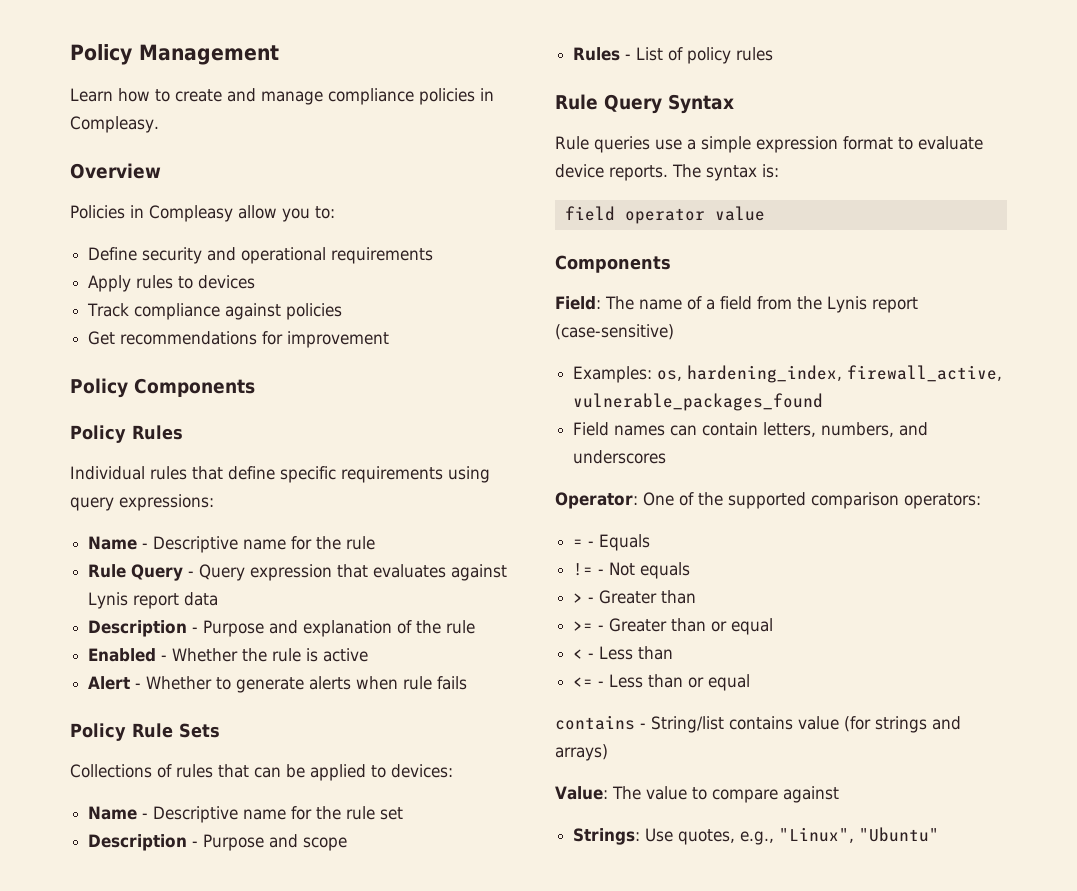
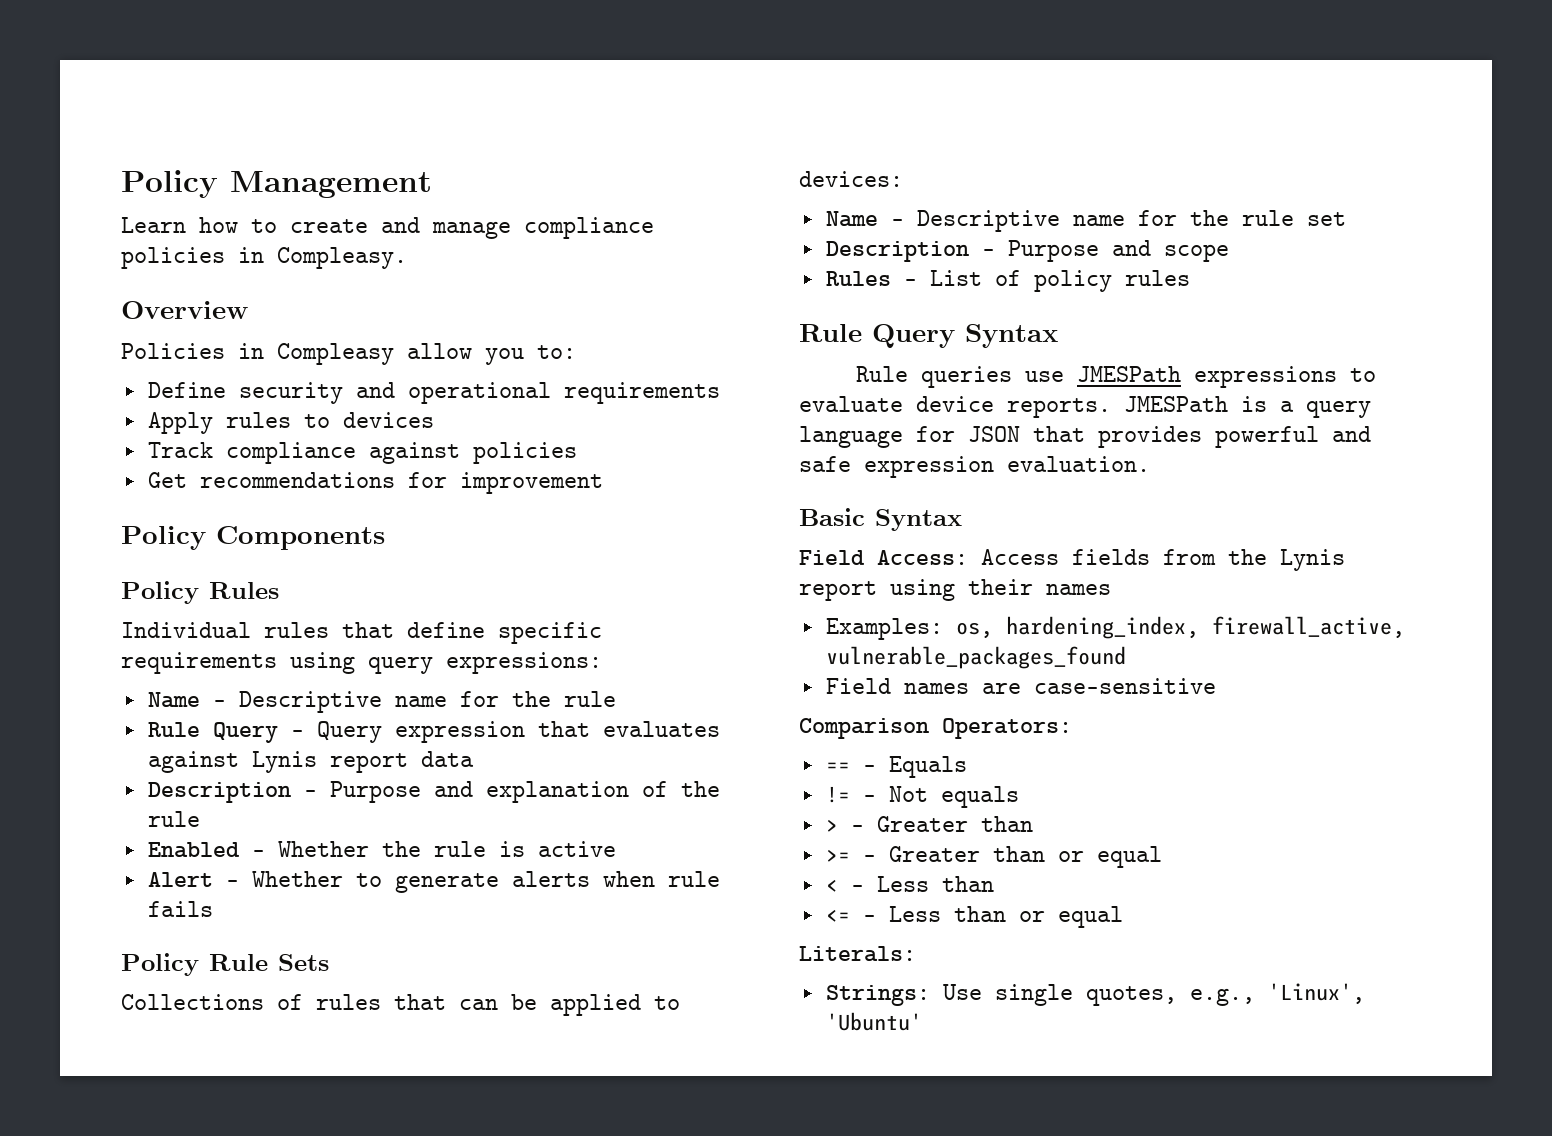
[687,136,983,153] [555,164,779,181] [564,206,765,224] [555,255,671,273] [555,296,752,310] a simple expression format to evaluate device reports. The syntax is: // field operator value // Components // Field: The name of a field -> [1076,366,1376,388] [799,396,1371,418] [799,426,1371,448] [799,456,1150,478] [799,508,962,531] [799,549,1150,565] JMESPath expressions to evaluate device reports. JMESPath is a query language for JSON that provides powerful and safe expression evaluation. // Basic Syntax // Field Access: Access fields
[555,324,674,340] (case-sensitive) -> [890,579,1111,601] using their names
[670,422,929,437] [573,450,667,464] [555,492,981,509] [573,539,584,547] can contain letters, numbers, and underscores // Operator: One of the supported comparison operators: // = -> [981,678,1216,694] [799,718,1072,739] [825,762,850,772] are case-sensitive // Comparison Operators: // ==
[555,715,961,733] [555,744,608,761] [555,786,839,803] contains - String/list contains value (for strings and arrays) // Value: The value to compare against -> [799,946,916,962] Literals:
(674, 835) none -> [994,984,1073,1006] single
[779,827,940,843] "Linux", "Ubuntu" -> [1267,983,1365,1004] [825,1012,922,1031] 'Linux', 'Ubuntu'

